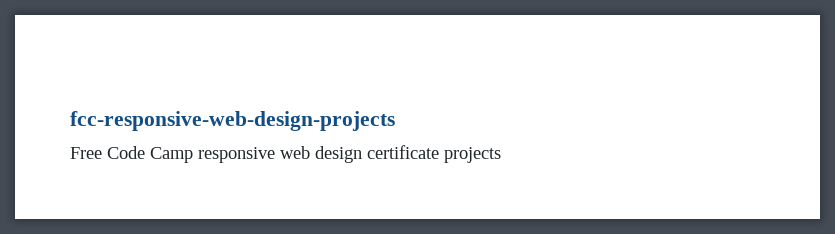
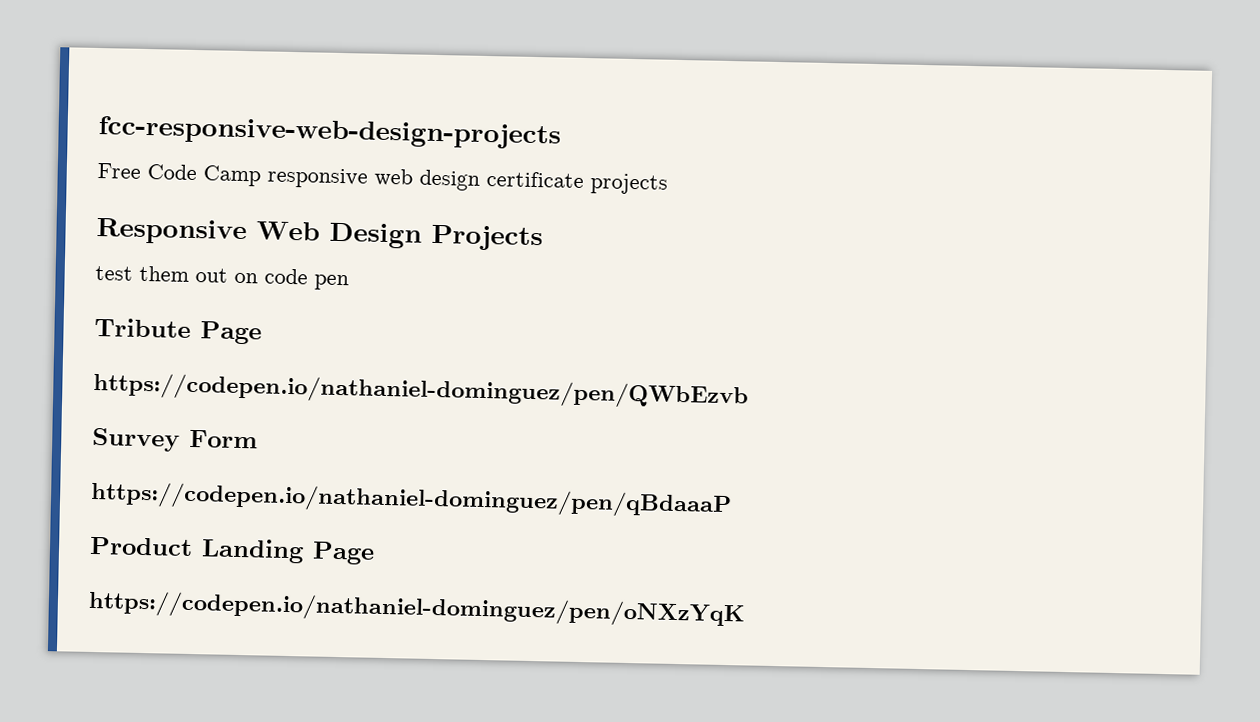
(501, 155) none -> [96,217,543,252] [95,265,349,291] [94,317,262,345] [93,371,749,411] [92,427,258,452] [90,480,732,520] [89,536,375,565] [88,589,746,629] // Responsive Web Design Projects // test them out on code pen // Tribute Page // https://codepen.io/nathaniel-dominguez/pen/QWbEzvb // Survey Form // https://codepen.io/nathaniel-dominguez/pen/qBdaaaP // Product Landing Page // https://codepen.io/nathaniel-dominguez/pen/oNXzYqK

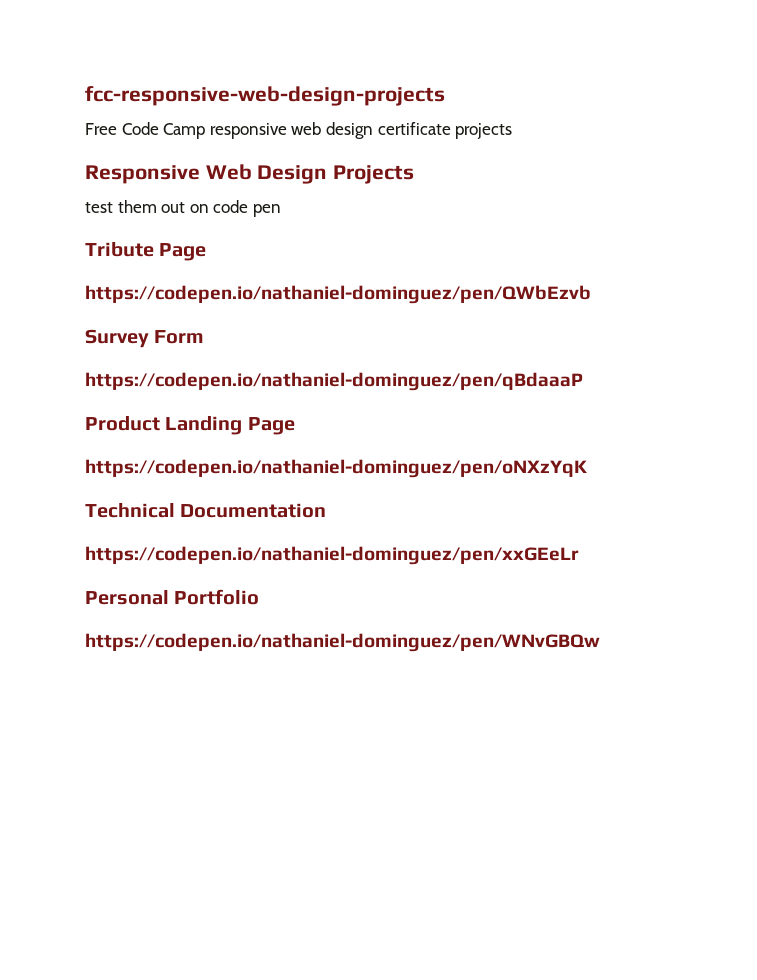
(746, 609) none -> [85,503,327,518] [85,546,579,565] [85,589,260,605] [85,633,600,652] // Technical Documentation // https://codepen.io/nathaniel-dominguez/pen/xxGEeLr // Personal Portfolio // https://codepen.io/nathaniel-dominguez/pen/WNvGBQw

